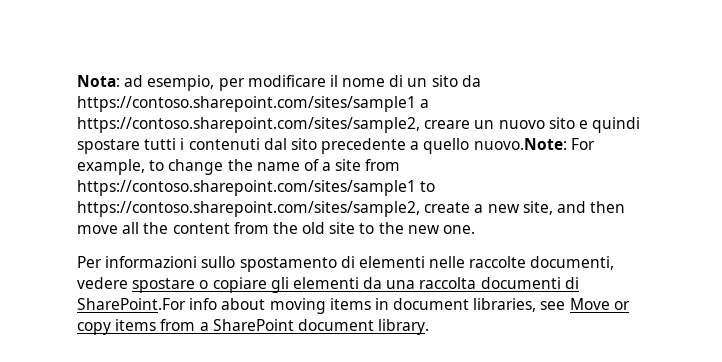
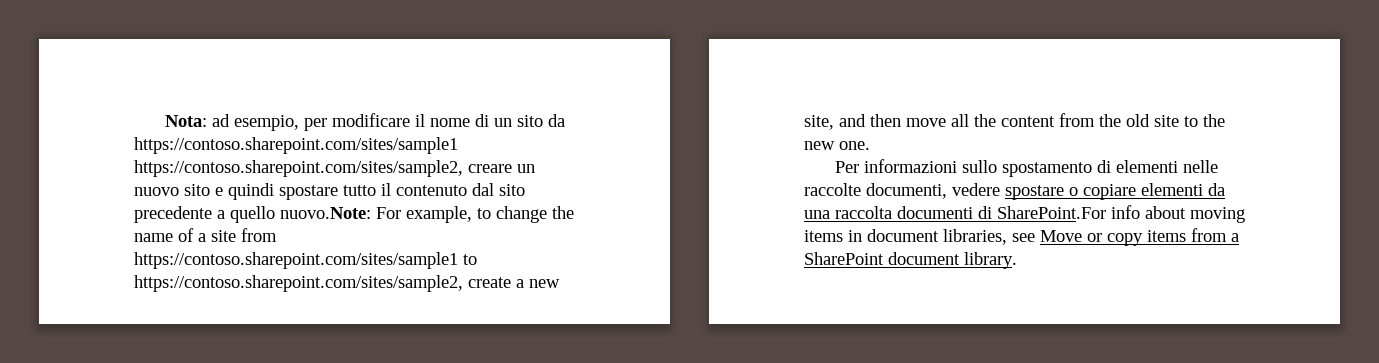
[420,99,430,108] a -> (458, 145) none
[144,138,260,150] tutti i contenuti -> [343,183,467,196] tutto il contenuto
[270,277,289,293] gli -> (1136, 192) none

